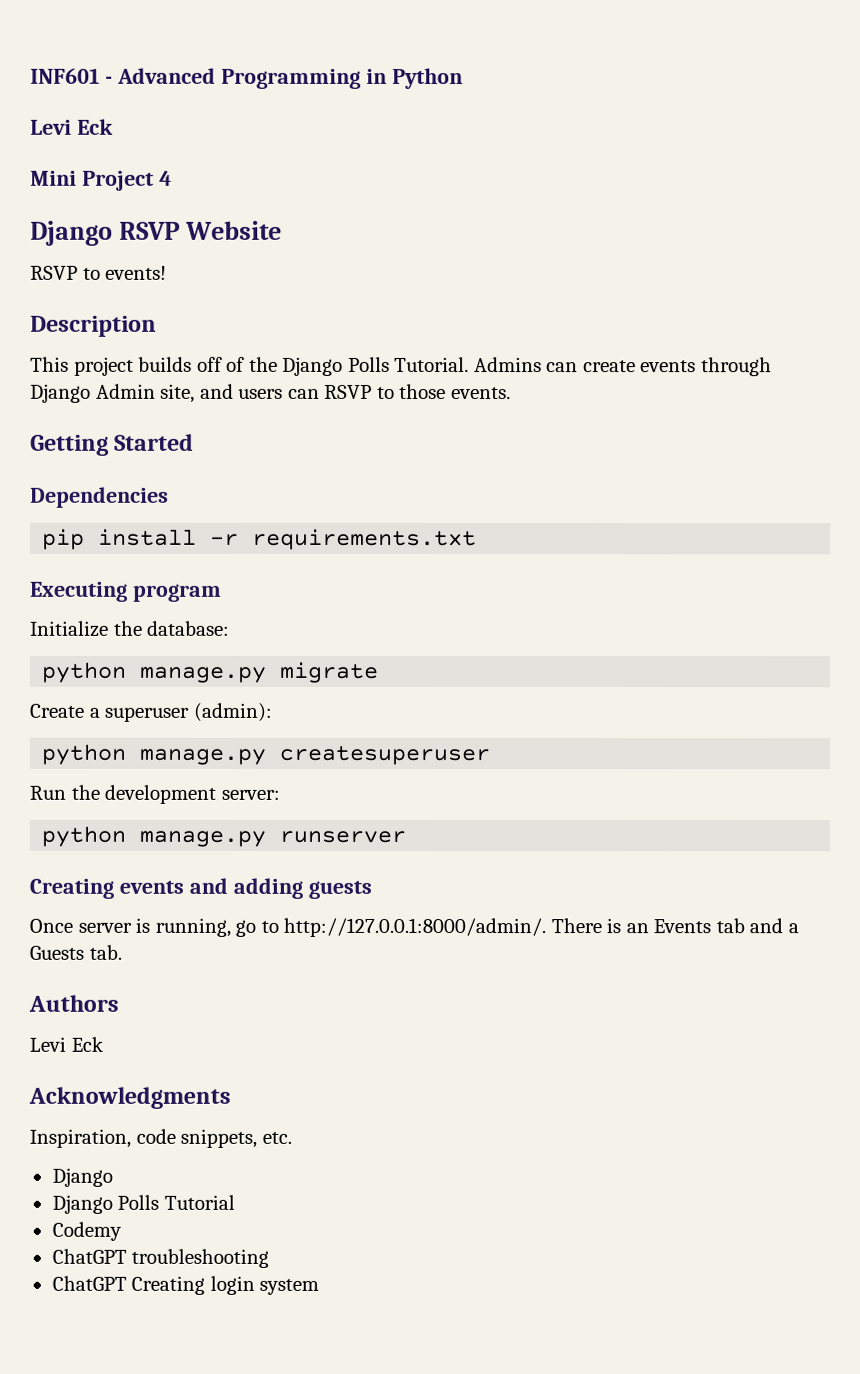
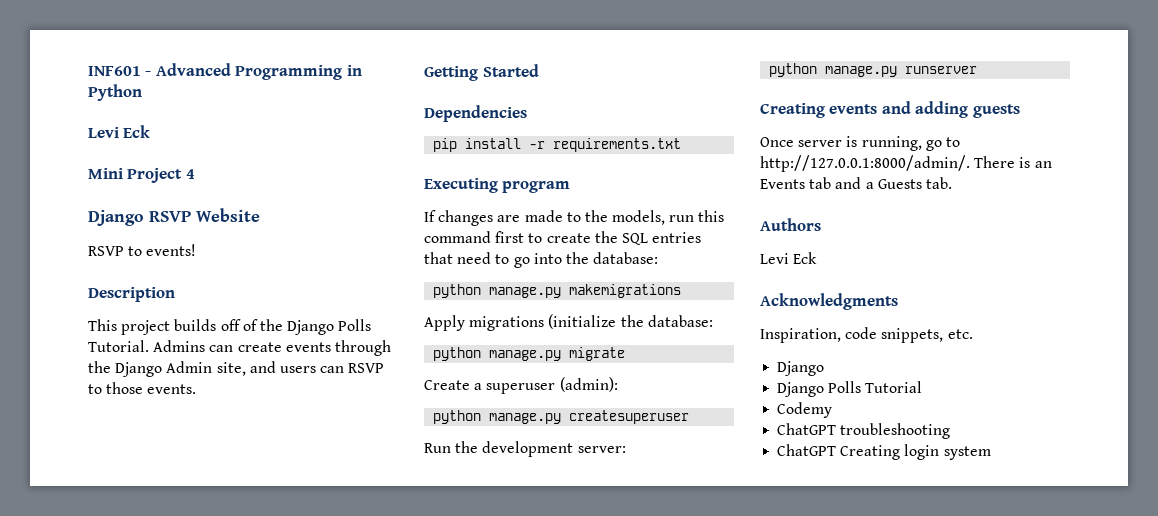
(772, 367) none -> [88,361,111,373] the
[30,620,109,637] Initialize -> [424,210,725,226] [424,231,702,245] [424,252,659,268] [433,284,682,298] [424,314,617,331] If changes are made to the models, run this command first to create the SQL entries that need to go into the database: // python manage.py makemigrations // Apply migrations (initialize

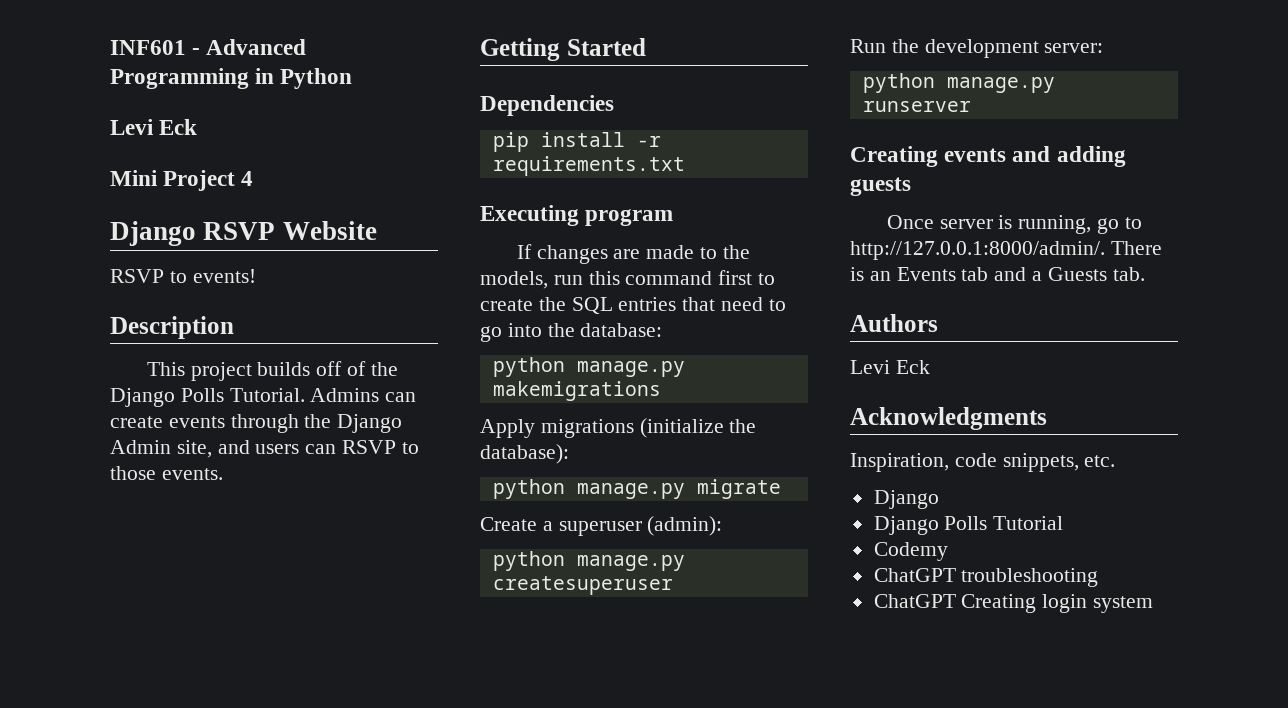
[647,315,713,327] database: -> [480,444,569,464] database):

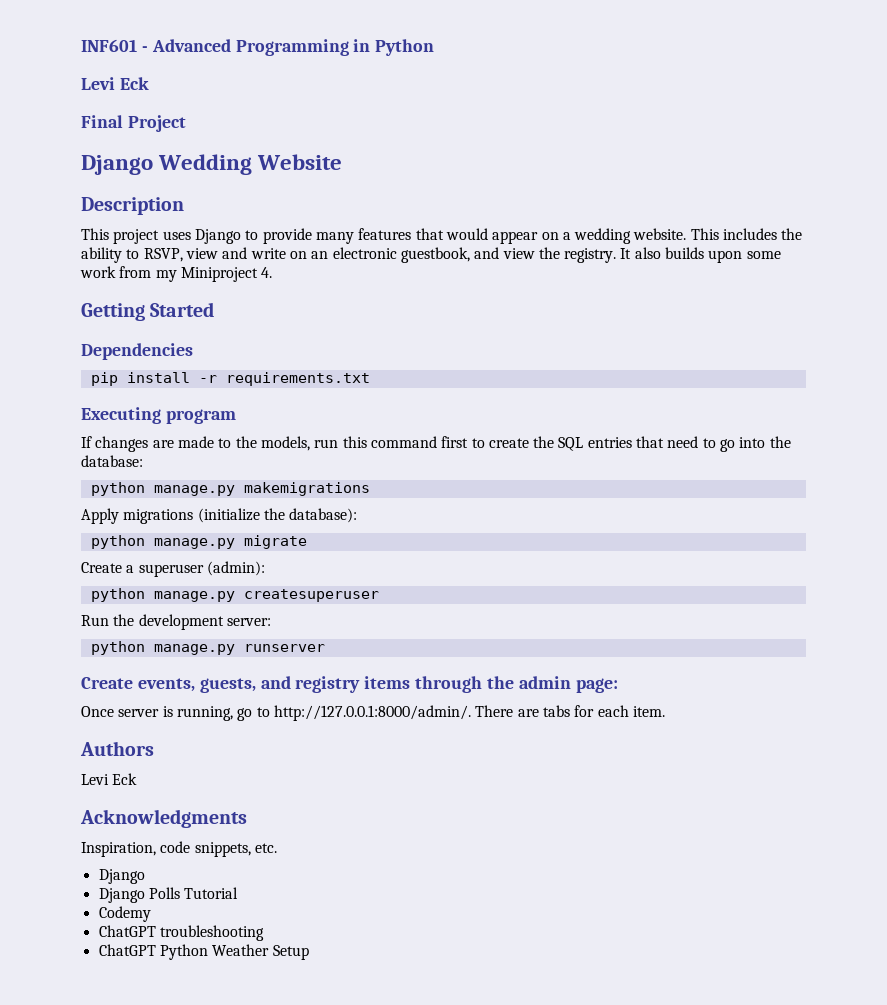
[110,170,158,186] Mini -> [81,115,123,128] Final
[241,171,254,186] [110,221,276,246] 4 // Django RSVP -> [81,154,253,175] // Django Wedding
[110,269,256,283] // RSVP to events! -> (343, 162) none
[257,361,398,376] [110,388,417,407] [110,414,403,433] [110,440,419,458] [110,466,223,480] builds off of the Django Polls Tutorial. Admins can create events through the Django Admin site, and users can RSVP to those events. -> [162,228,803,244] [81,247,781,263] [80,266,273,282] uses Django to provide many features that would appear on a wedding website. This includes the ability to RSVP, view and write on an electronic guestbook, and view the registry. It also builds upon some work from my Miniproject 4.
[850,146,1126,167] [850,177,911,196] Creating events and adding guests -> [81,676,618,693] Create events, guests, and registry items through the admin page:
[850,267,1145,281] is an Events tab and a Guests tab. -> [517,705,665,717] are tabs for each item.
[961,594,1154,613] Creating login system -> [159,944,309,960] Python Weather Setup

